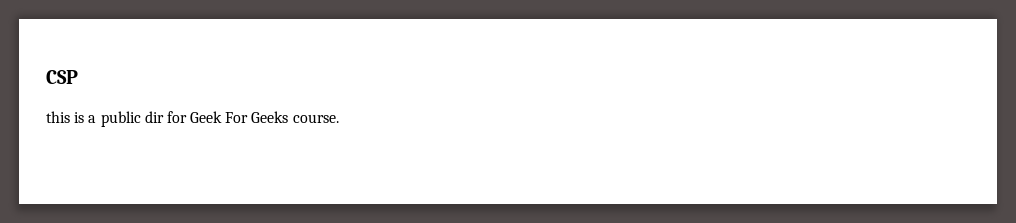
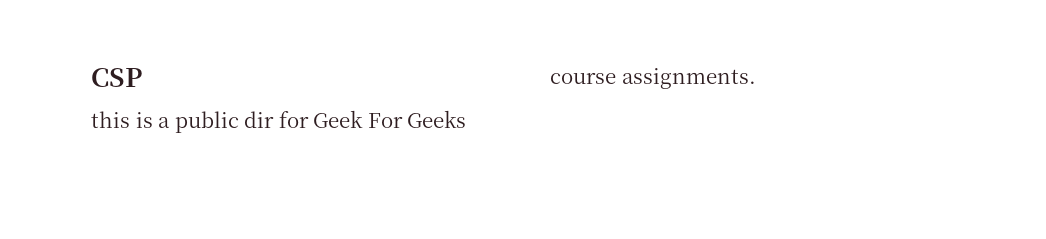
[292,114,339,123] course. -> [550,68,756,89] course assignments.

